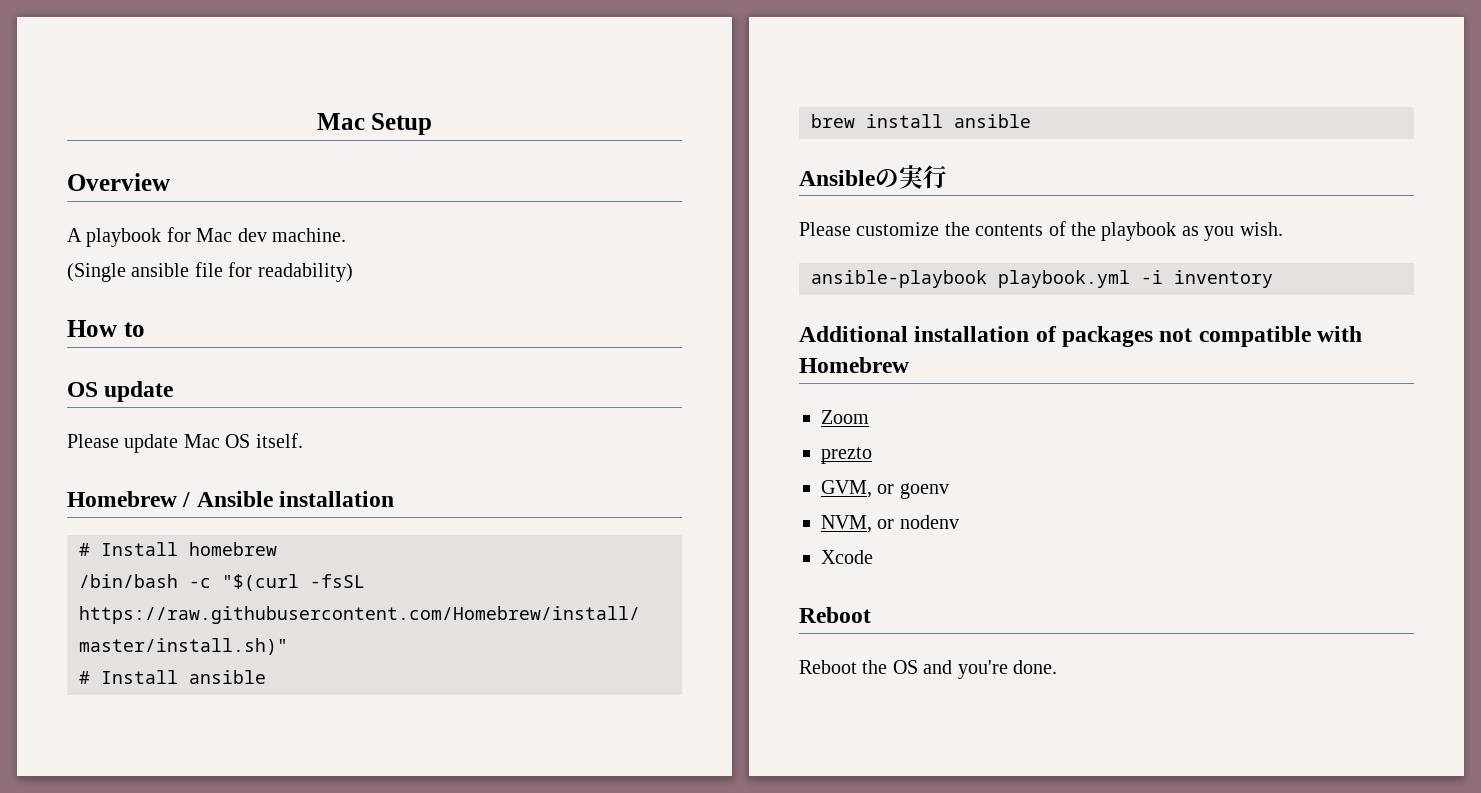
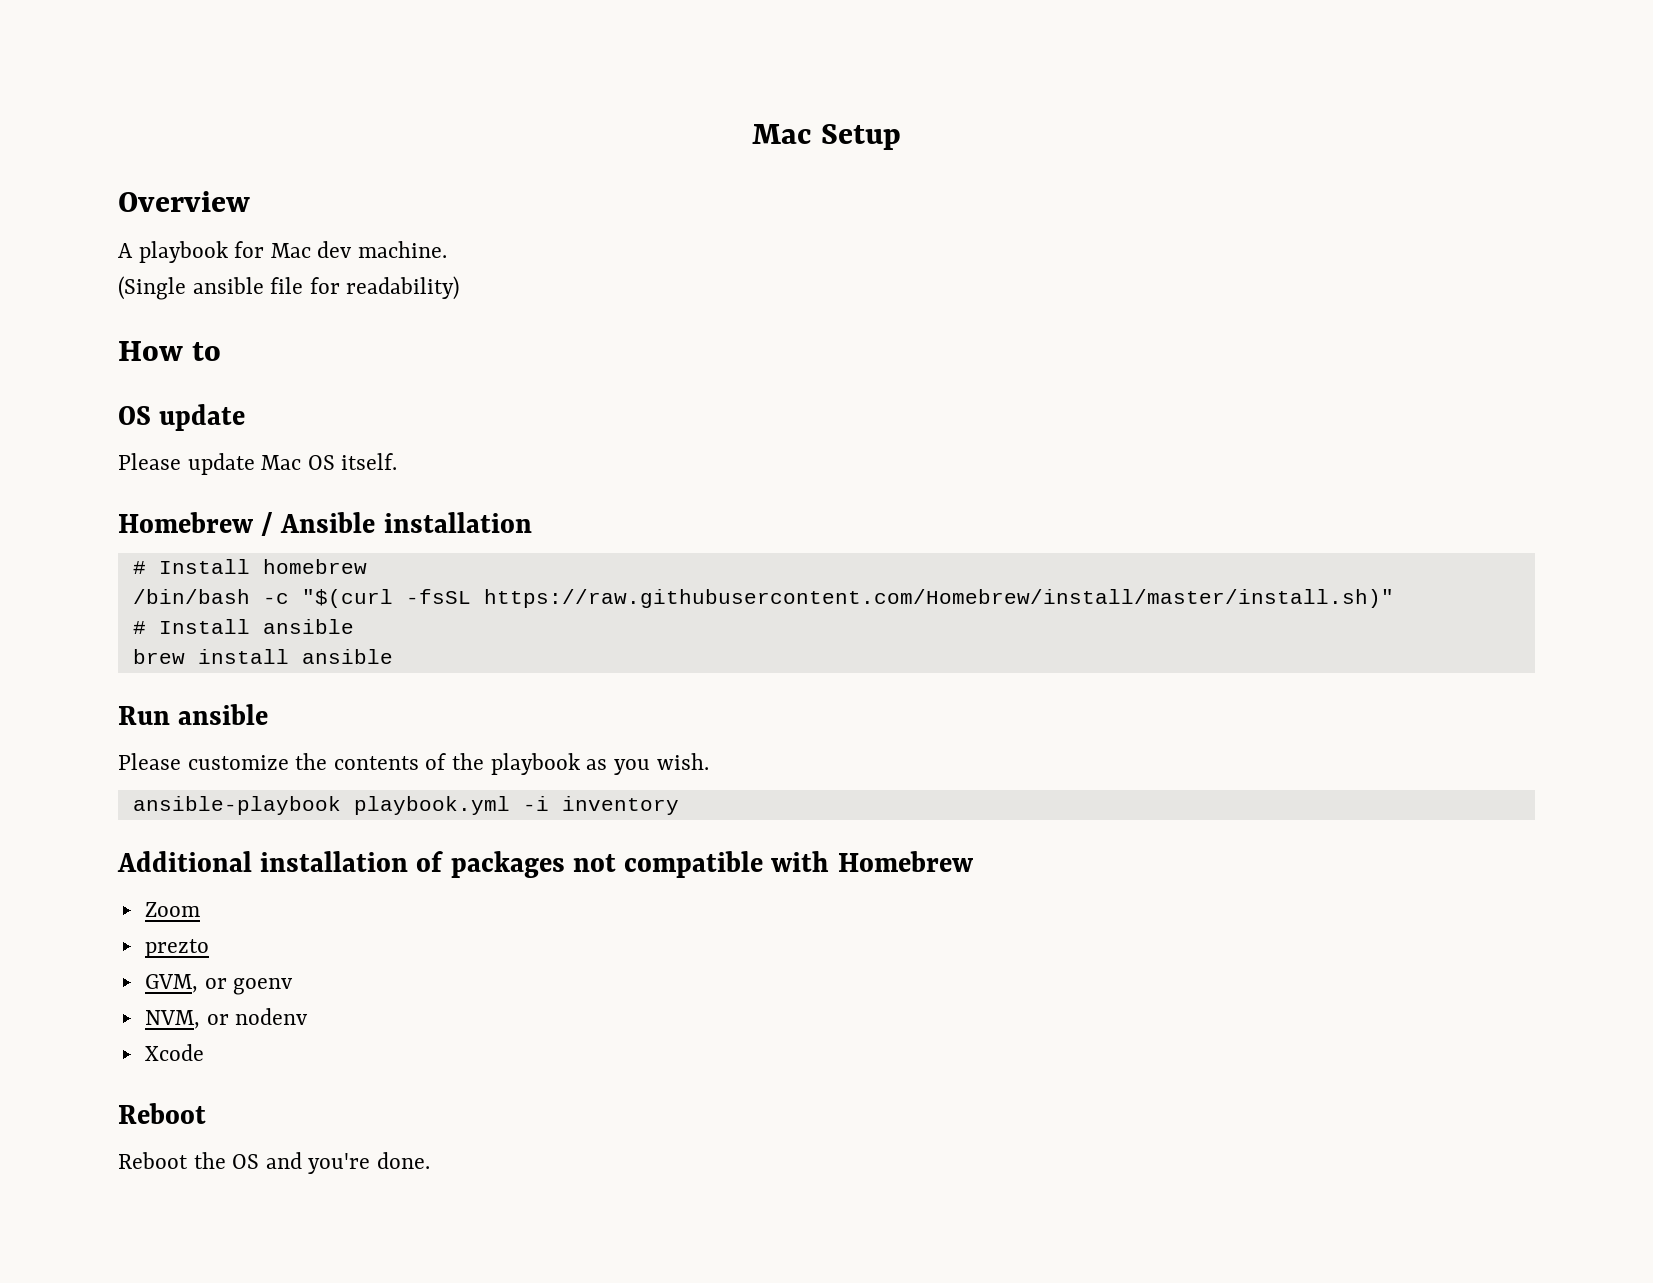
[799,165,947,189] Ansibleの実行 -> [118,704,269,725] Run ansible

